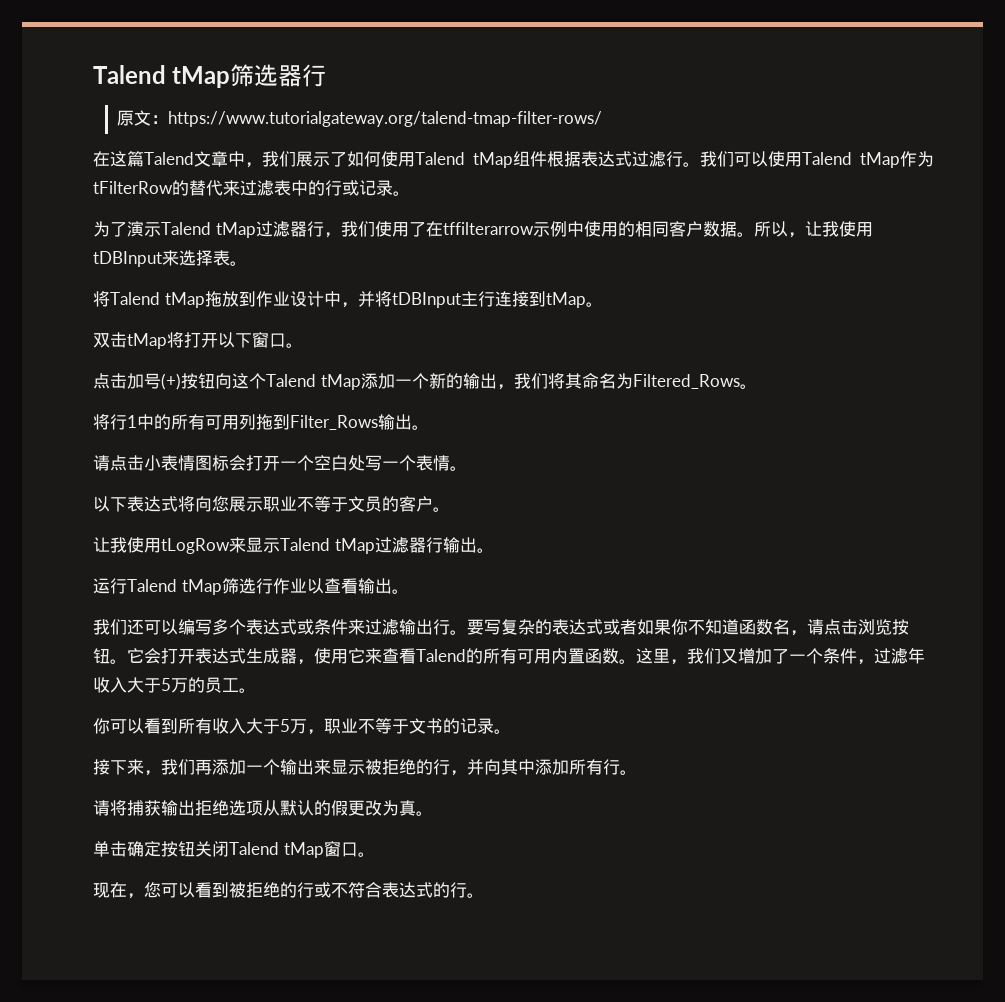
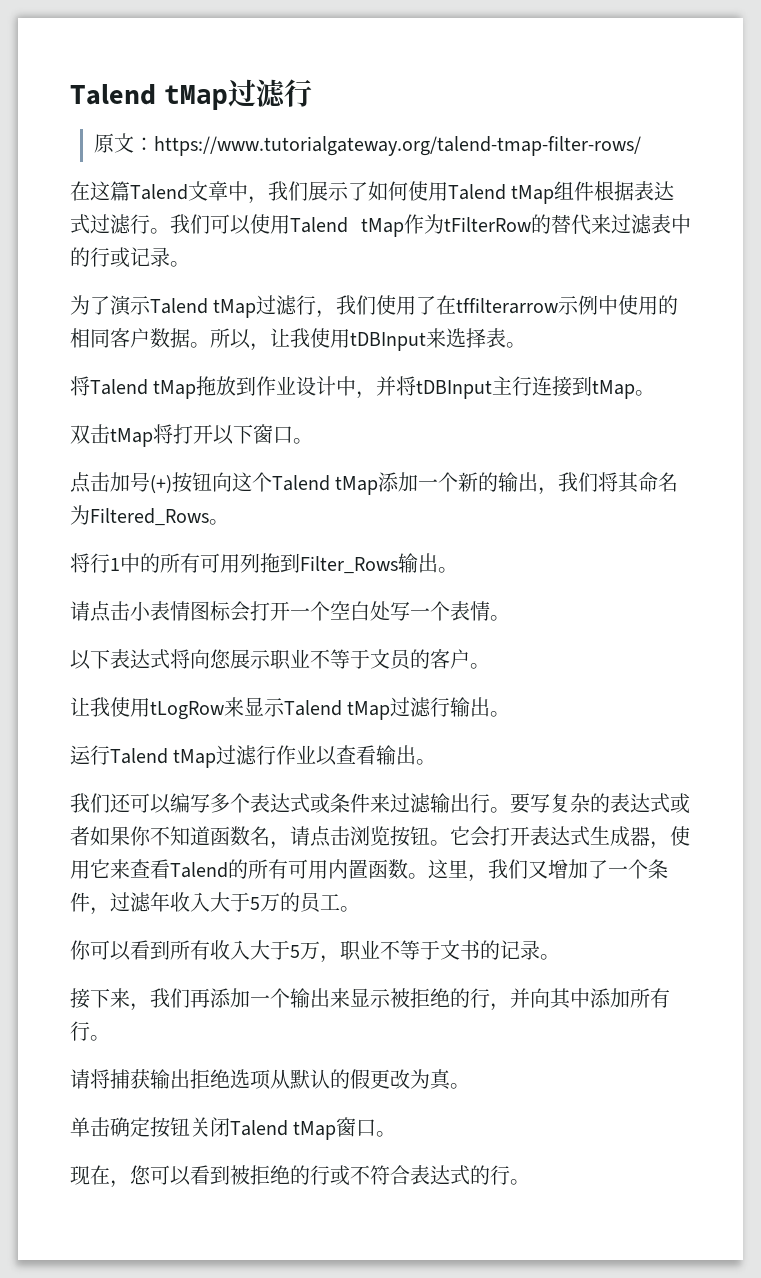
[93,64,303,88] Talend tMap筛选器 -> [70,79,286,110] Talend tMap过滤
[289,221,307,237] 器 -> (298, 305) none
[408,537,426,553] 器 -> (432, 707) none
[221,578,256,594] 筛选 -> [216,745,258,765] 过滤

